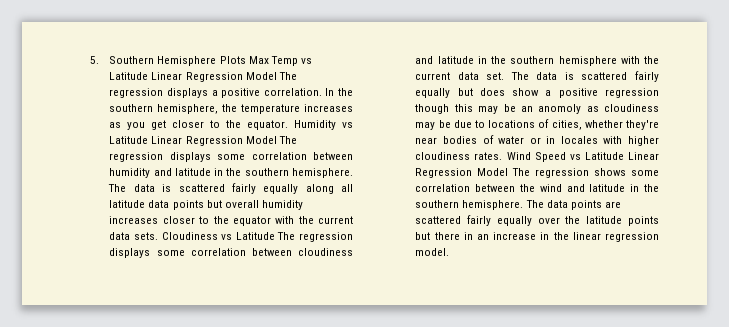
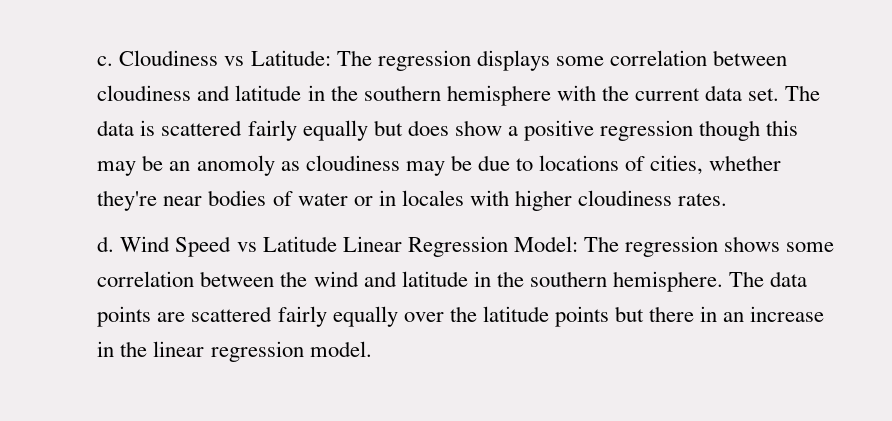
[89,56,312,66] [109,72,297,82] [109,88,353,98] [109,104,353,114] [109,120,354,130] [109,136,297,146] [109,152,353,162] [109,168,353,178] [108,183,353,194] [109,200,303,210] [109,216,353,226] [109,232,158,240] 5. Southern Hemisphere Plots Max Temp vs Latitude Linear Regression Model The regression displays a positive correlation. In the southern hemisphere, the temperature increases as you get closer to the equator. Humidity vs Latitude Linear Regression Model The regression displays some correlation between humidity and latitude in the southern hemisphere. The data is scattered fairly equally along all latitude data points but overall humidity increases closer to the equator with the current data sets. -> [97,56,114,66] c.
[235,232,275,240] Latitude -> [250,50,331,66] Latitude:
(503, 156) none -> [97,236,115,252] // d.
[477,168,509,176] Model -> [513,236,578,252] Model:

